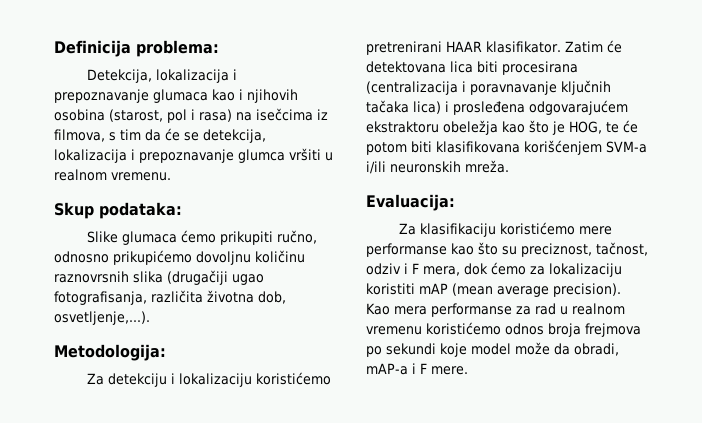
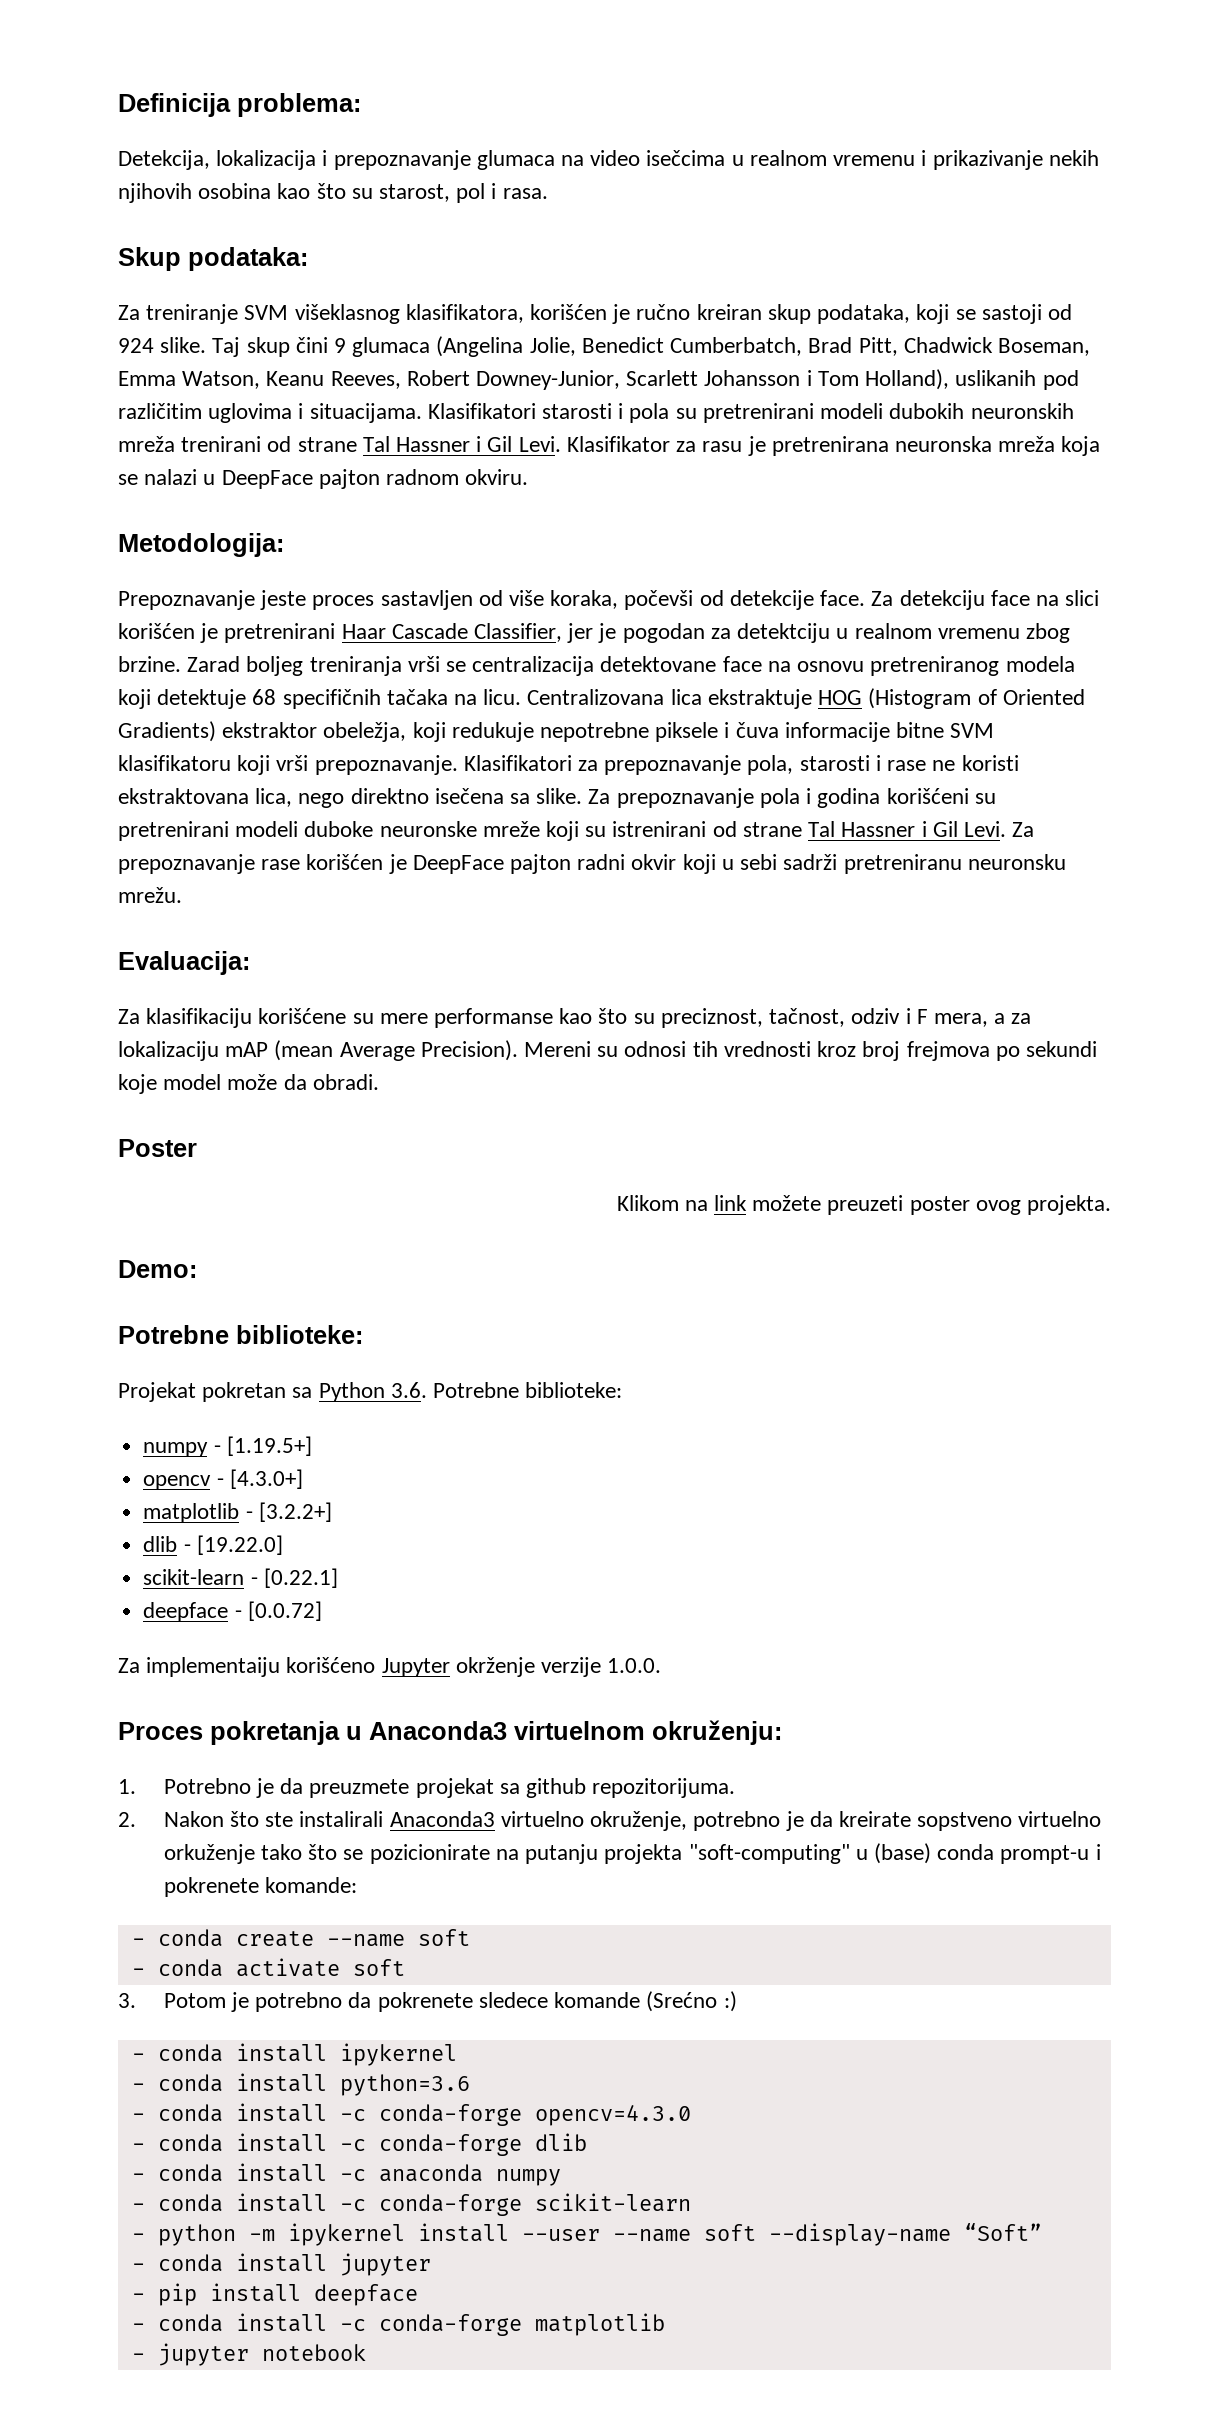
[212,89,298,103] [54,108,328,123] [54,128,266,143] [54,148,333,163] [54,169,171,181] [54,202,182,219] [87,230,318,245] [54,250,305,265] [54,270,264,285] [54,290,286,305] [54,311,150,325] [54,344,166,361] [87,372,332,387] [366,40,622,55] [366,61,578,75] [366,80,611,95] [366,100,628,115] [366,120,638,135] [366,140,647,155] [366,160,509,174] kao i njihovih osobina (starost, pol i rasa) na isečcima iz filmova, s tim da će se detekcija, lokalizacija i prepoznavanje glumca vršiti u realnom vremenu. // Skup podataka: // Slike glumaca ćemo prikupiti ručno, odnosno prikupićemo dovoljnu količinu raznovrsnih slika (drugačiji ugao fotografisanja, različita životna dob, osvetljenje,...). // Metodologija: // Za detekciju i lokalizaciju koristićemo pretrenirani HAAR klasifikator. Zatim će detektovana lica biti procesirana (centralizacija i poravnavanje ključnih tačaka lica) i prosleđena odgovarajućem ekstraktoru obeležja kao što je HOG, te će potom biti klasifikovana korišćenjem SVM-a i/ili neuronskih mreža. -> [561,150,1099,170] [118,183,548,203] [118,247,308,271] [118,304,1072,324] [118,336,1090,357] [118,369,1079,390] [118,403,1074,423] [118,436,1101,456] [118,469,529,489] [118,533,284,557] [118,590,1100,610] [118,623,1070,643] [118,656,1075,676] [118,688,1085,709] [118,721,995,742] [118,755,1019,775] [118,788,996,808] [118,821,1035,841] [118,854,1066,874] [118,887,182,903] na video isečcima u realnom vremenu i prikazivanje nekih njihovih osobina kao što su starost, pol i rasa. // Skup podataka: // Za treniranje SVM višeklasnog klasifikatora, korišćen je ručno kreiran skup podataka, koji se sastoji od 924 slike. Taj skup čini 9 glumaca (Angelina Jolie, Benedict Cumberbatch, Brad Pitt, Chadwick Boseman, Emma Watson, Keanu Reeves, Robert Downey-Junior, Scarlett Johansson i Tom Holland), uslikanih pod različitim uglovima i situacijama. Klasifikatori starosti i pola su pretrenirani modeli dubokih neuronskih mreža trenirani od strane Tal Hassner i Gil Levi. Klasifikator za rasu je pretrenirana neuronska mreža koja se nalazi u DeepFace pajton radnom okviru. // Metodologija: // Prepoznavanje jeste proces sastavljen od više koraka, počevši od detekcije face. Za detekciju face na slici korišćen je pretrenirani Haar Cascade Classifier, jer je pogodan za detektciju u realnom vremenu zbog brzine. Zarad boljeg treniranja vrši se centralizacija detektovane face na osnovu pretreniranog modela koji detektuje 68 specifičnih tačaka na licu. Centralizovana lica ekstraktuje HOG (Histogram of Oriented Gradients) ekstraktor obeležja, koji redukuje nepotrebne piksele i čuva informacije bitne SVM klasifikatoru koji vrši prepoznavanje. Klasifikatori za prepoznavanje pola, starosti i rase ne koristi ekstraktovana lica, nego direktno isečena sa slike. Za prepoznavanje pola i godina korišćeni su pretrenirani modeli duboke neuronske mreže koji su istrenirani od strane Tal Hassner i Gil Levi. Za prepoznavanje rase korišćen je DeepFace pajton radni okvir koji u sebi sadrži pretreniranu neuronsku mrežu.
[500,222,576,235] koristićemo -> [258,1008,374,1024] korišćene su
[464,262,526,275] dok ćemo -> [994,1013,1006,1024] a
[366,283,415,295] koristiti -> (219, 1051) none
[497,283,621,297] [366,303,625,317] [366,322,581,337] average precision). Kao mera performanse za rad u realnom vremenu koristićemo odnos broja -> [339,1040,901,1061] Average Precision). Mereni su odnosi tih vrednosti kroz broj
[574,343,619,356] [366,363,468,375] obradi, mAP-a i F mere. -> [312,1074,379,1090] [118,1139,197,1157] [616,1195,1112,1215] [118,1260,197,1278] [118,1325,363,1344] [118,1382,623,1402] [143,1436,312,1457] [143,1469,303,1490] [143,1502,332,1523] [143,1535,283,1555] [143,1568,338,1588] [143,1601,322,1622] [118,1657,662,1677] [118,1720,782,1745] [118,1778,736,1798] [118,1811,1102,1831] [163,1843,1101,1864] [163,1877,358,1897] [131,1929,470,1947] [131,1958,405,1977] [118,1991,737,2012] [131,2043,457,2066] [131,2073,470,2096] [131,2103,691,2126] [131,2133,587,2156] [131,2163,561,2186] [131,2193,691,2216] [131,2223,1042,2246] [131,2253,431,2276] [131,2283,418,2306] [131,2313,665,2336] [131,2343,366,2366] obradi. // Poster // Klikom na link možete preuzeti poster ovog projekta. // Demo: // Potrebne biblioteke: // Projekat pokretan sa Python 3.6. Potrebne biblioteke: // numpy - [1.19.5+] // opencv - [4.3.0+] // matplotlib - [3.2.2+] // dlib - [19.22.0] // scikit-learn - [0.22.1] // deepface - [0.0.72] // Za implementaiju korišćeno Jupyter okrženje verzije 1.0.0. // Proces pokretanja u Anaconda3 virtuelnom okruženju: // 1. Potrebno je da preuzmete projekat sa github repozitorijuma. // 2. Nakon što ste instalirali Anaconda3 virtuelno okruženje, potrebno je da kreirate sopstveno virtuelno orkuženje tako što se pozicionirate na putanju projekta "soft-computing" u (base) conda prompt-u i pokrenete komande: // - conda create --name soft // - conda activate soft // 3. Potom je potrebno da pokrenete sledece komande (Srećno :) // - conda install ipykernel // - conda install python=3.6 // - conda install -c conda-forge opencv=4.3.0 // - conda install -c conda-forge dlib // - conda install -c anaconda numpy // - conda install -c conda-forge scikit-learn // - python -m ipykernel install --user --name soft --display-name “Soft” // - conda install jupyter // - pip install deepface // - conda install -c conda-forge matplotlib // - jupyter notebook

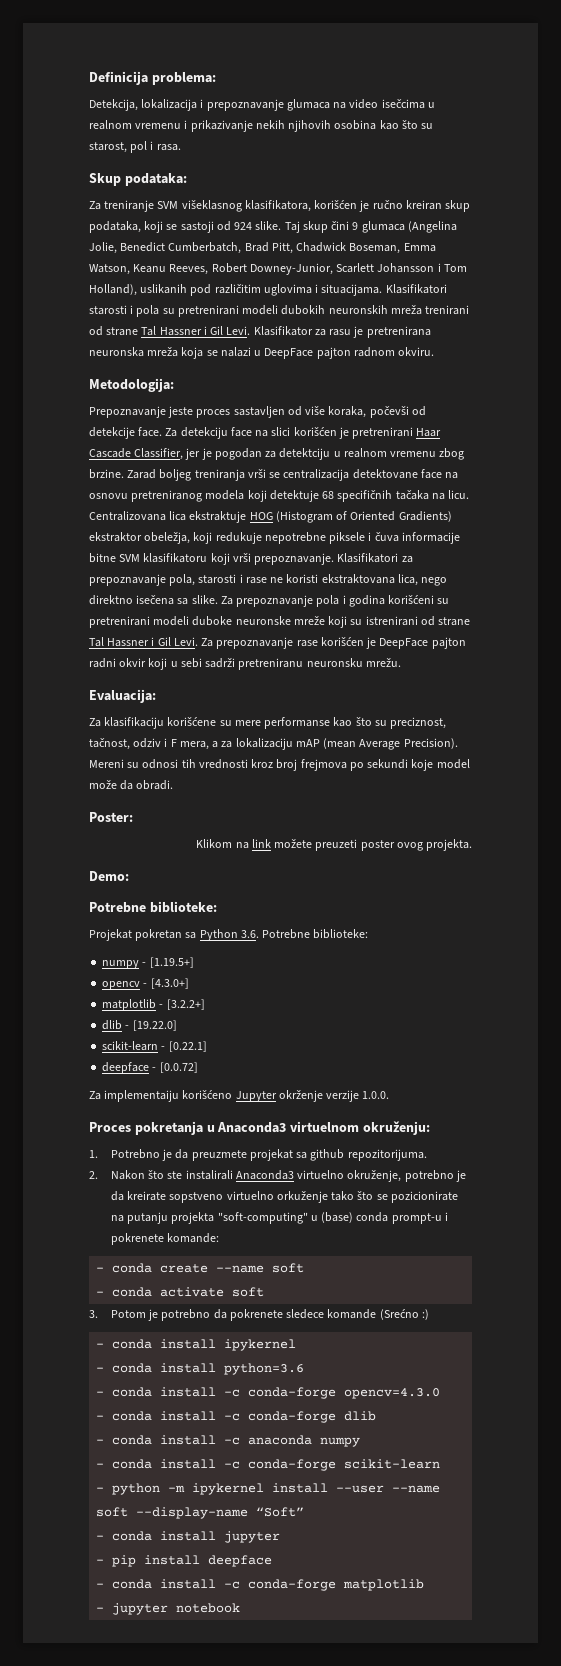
[118,1139,197,1157] Poster -> [89,812,133,822] Poster:

